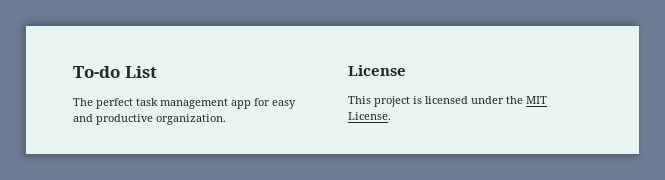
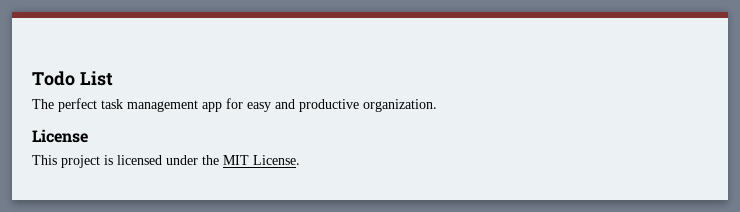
[73,66,120,78] To-do -> [32,71,75,86] Todo

